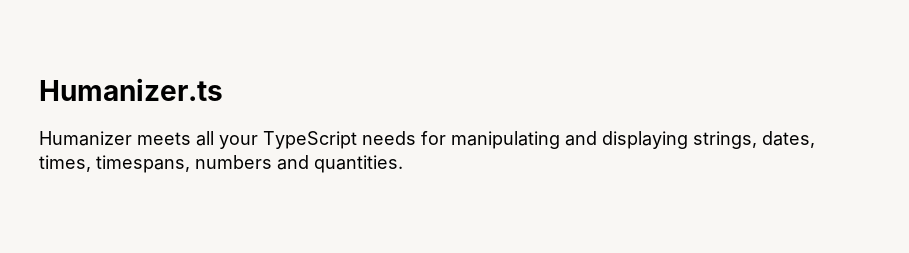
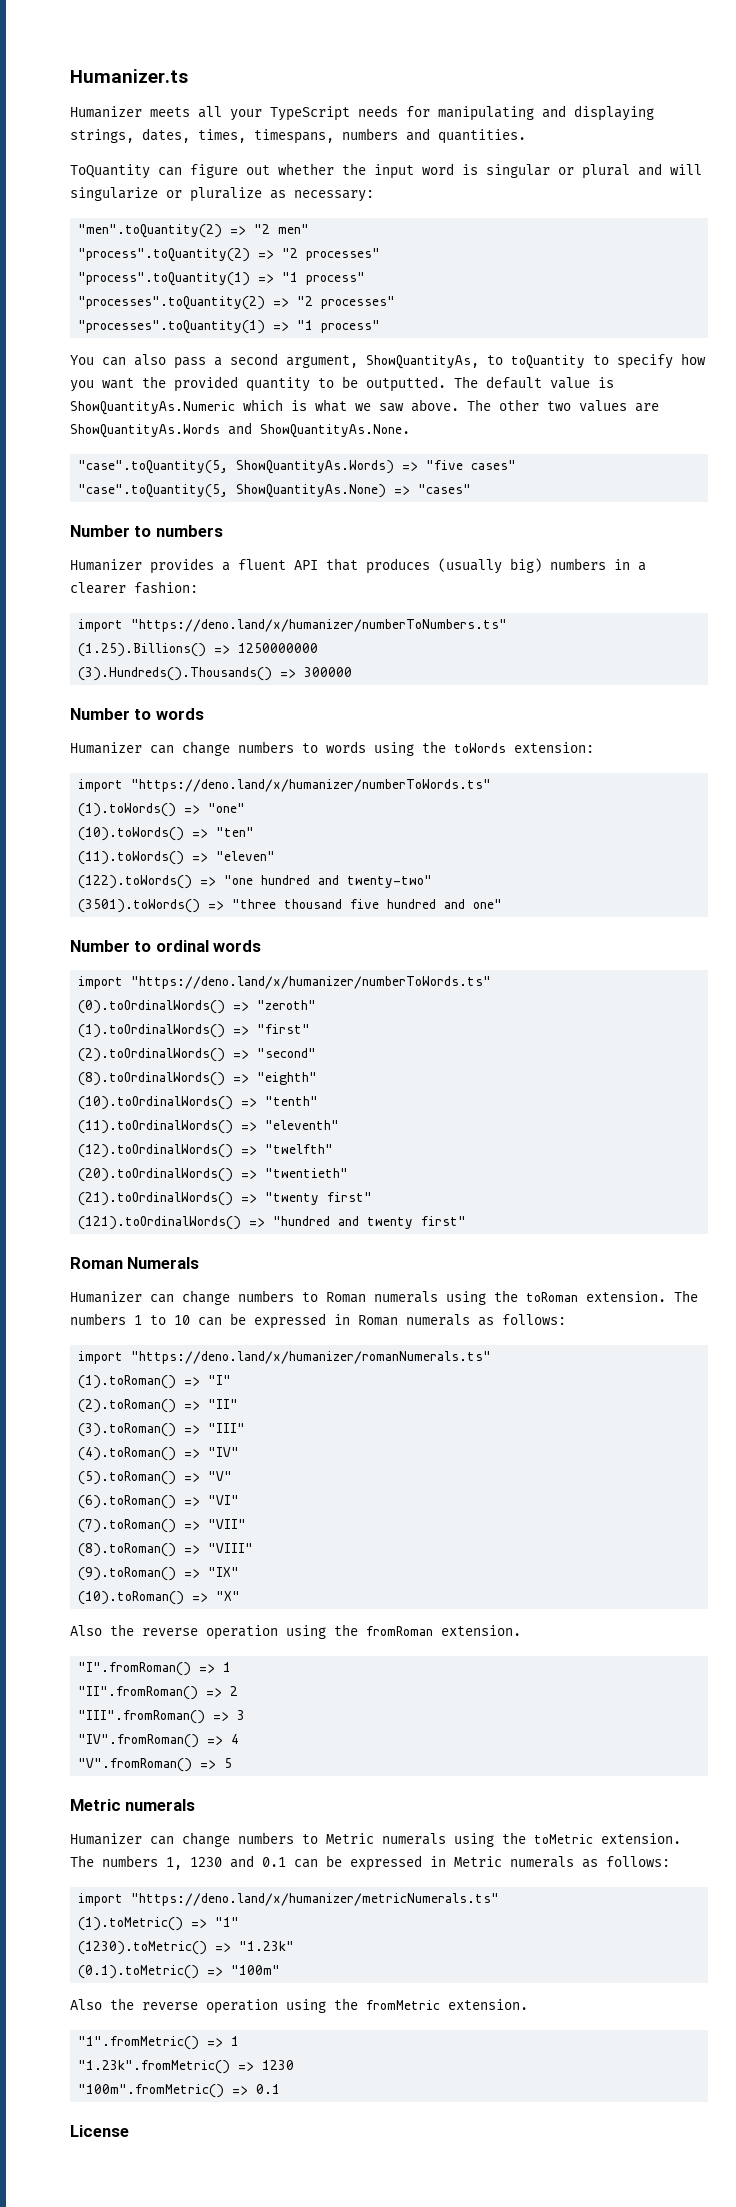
(403, 164) none -> [70,163,702,179] [70,187,374,202] [78,224,310,238] [78,248,381,262] [78,272,366,286] [78,296,396,310] [78,320,381,334] [70,353,706,369] [70,376,614,392] [70,399,659,415] [70,422,410,438] [78,460,517,474] [78,484,472,498] [70,525,223,537] [70,558,646,574] [70,581,198,594] [78,619,508,632] [78,643,319,657] [78,667,353,681] [70,708,204,720] [70,741,594,756] [78,779,492,792] [78,803,246,817] [78,827,255,841] [78,851,276,865] [78,875,433,889] [78,899,503,913] [70,940,262,952] [78,976,492,989] [78,1000,317,1014] [78,1024,311,1038] [78,1048,317,1062] [78,1072,318,1086] [78,1096,319,1110] [78,1120,340,1134] [78,1144,334,1158] [78,1168,349,1182] [78,1192,373,1206] [78,1216,467,1230] [70,1257,200,1269] [70,1290,698,1305] [70,1313,566,1329] [78,1351,492,1364] [78,1375,232,1389] [78,1399,239,1413] [78,1423,246,1437] [78,1447,240,1461] [78,1471,233,1485] [78,1495,240,1509] [78,1519,247,1533] [78,1543,254,1557] [78,1567,240,1581] [78,1591,241,1605] [70,1624,521,1640] [78,1662,232,1676] [78,1686,239,1700] [78,1710,246,1724] [78,1734,240,1748] [78,1758,233,1772] [70,1799,196,1811] [70,1832,681,1847] [70,1855,670,1871] [78,1893,500,1906] [78,1917,240,1931] [78,1941,295,1955] [78,1965,281,1979] [70,1998,528,2014] [78,2036,240,2050] [78,2060,295,2074] [78,2084,281,2098] [70,2125,129,2137] // ToQuantity can figure out whether the input word is singular or plural and will singularize or pluralize as necessary: // "men".toQuantity(2) => "2 men" // "process".toQuantity(2) => "2 processes" // "process".toQuantity(1) => "1 process" // "processes".toQuantity(2) => "2 processes" // "processes".toQuantity(1) => "1 process" // You can also pass a second argument, ShowQuantityAs, to toQuantity to specify how you want the provided quantity to be outputted. The default value is ShowQuantityAs.Numeric which is what we saw above. The other two values are ShowQuantityAs.Words and ShowQuantityAs.None. // "case".toQuantity(5, ShowQuantityAs.Words) => "five cases" // "case".toQuantity(5, ShowQuantityAs.None) => "cases" // Number to numbers // Humanizer provides a fluent API that produces (usually big) numbers in a clearer fashion: // import "https://deno.land/x/humanizer/numberToNumbers.ts" // (1.25).Billions() => 1250000000 // (3).Hundreds().Thousands() => 300000 // Number to words // Humanizer can change numbers to words using the toWords extension: // import "https://deno.land/x/humanizer/numberToWords.ts" // (1).toWords() => "one" // (10).toWords() => "ten" // (11).toWords() => "eleven" // (122).toWords() => "one hundred and twenty-two" // (3501).toWords() => "three thousand five hundred and one" // Number to ordinal words // import "https://deno.land/x/humanizer/numberToWords.ts" // (0).toOrdinalWords() => "zeroth" // (1).toOrdinalWords() => "first" // (2).toOrdinalWords() => "second" // (8).toOrdinalWords() => "eighth" // (10).toOrdinalWords() => "tenth" // (11).toOrdinalWords() => "eleventh" // (12).toOrdinalWords() => "twelfth" // (20).toOrdinalWords() => "twentieth" // (21).toOrdinalWords() => "twenty first" // (121).toOrdinalWords() => "hundred and twenty first" // Roman Numerals // Humanizer can change numbers to Roman numerals using the toRoman extension. The numbers 1 to 10 can be expressed in Roman numerals as follows: // import "https://deno.land/x/humanizer/romanNumerals.ts" // (1).toRoman() => "I" // (2).toRoman() => "II" // (3).toRoman() => "III" // (4).toRoman() => "IV" // (5).toRoman() => "V" // (6).toRoman() => "VI" // (7).toRoman() => "VII" // (8).toRoman() => "VIII" // (9).toRoman() => "IX" // (10).toRoman() => "X" // Also the reverse operation using the fromRoman extension. // "I".fromRoman() => 1 // "II".fromRoman() => 2 // "III".fromRoman() => 3 // "IV".fromRoman() => 4 // "V".fromRoman() => 5 // Metric numerals // Humanizer can change numbers to Metric numerals using the toMetric extension. The numbers 1, 1230 and 0.1 can be expressed in Metric numerals as follows: // import "https://deno.land/x/humanizer/metricNumerals.ts" // (1).toMetric() => "1" // (1230).toMetric() => "1.23k" // (0.1).toMetric() => "100m" // Also the reverse operation using the fromMetric extension. // "1".fromMetric() => 1 // "1.23k".fromMetric() => 1230 // "100m".fromMetric() => 0.1 // License

